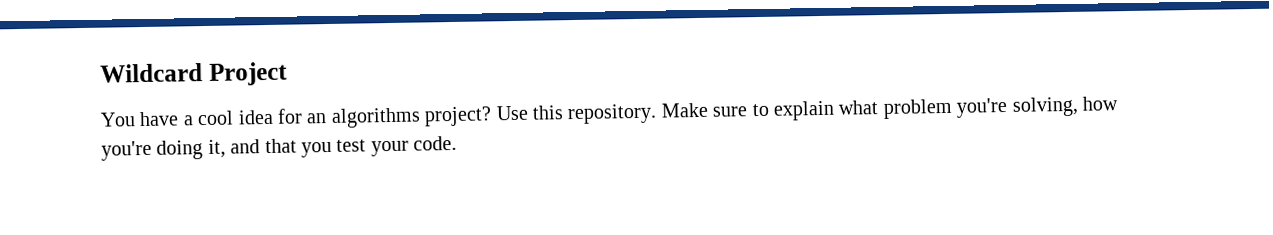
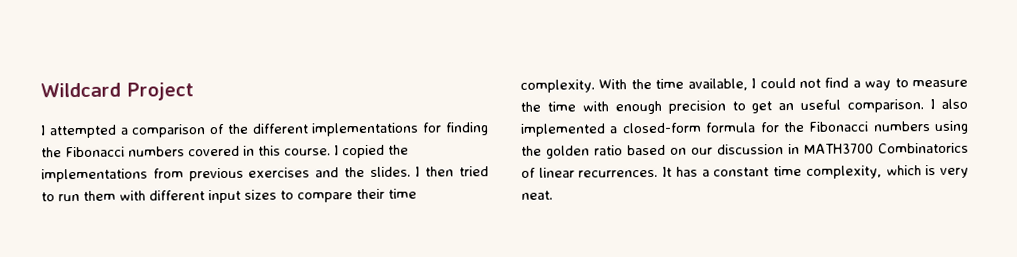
[100,96,1118,128] [101,135,458,161] You have a cool idea for an algorithms project? Use this repository. Make sure to explain what problem you're solving, how you're doing it, and that you test your code. -> [40,122,489,139] [41,144,409,159] [41,166,489,183] [41,188,417,204] [520,77,969,93] [520,98,969,115] [520,120,969,137] [521,142,969,159] [521,165,969,179] [521,190,553,200] I attempted a comparison of the different implementations for finding the Fibonacci numbers covered in this course. I copied the implementations from previous exercises and the slides. I then tried to run them with different input sizes to compare their time complexity. With the time available, I could not find a way to measure the time with enough precision to get an useful comparison. I also implemented a closed-form formula for the Fibonacci numbers using the golden ratio based on our discussion in MATH3700 Combinatorics of linear recurrences. It has a constant time complexity, which is very neat.

